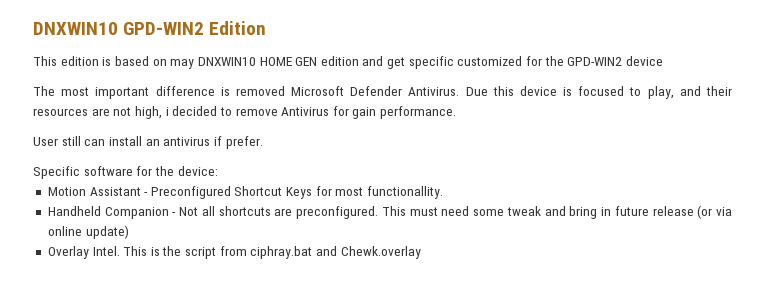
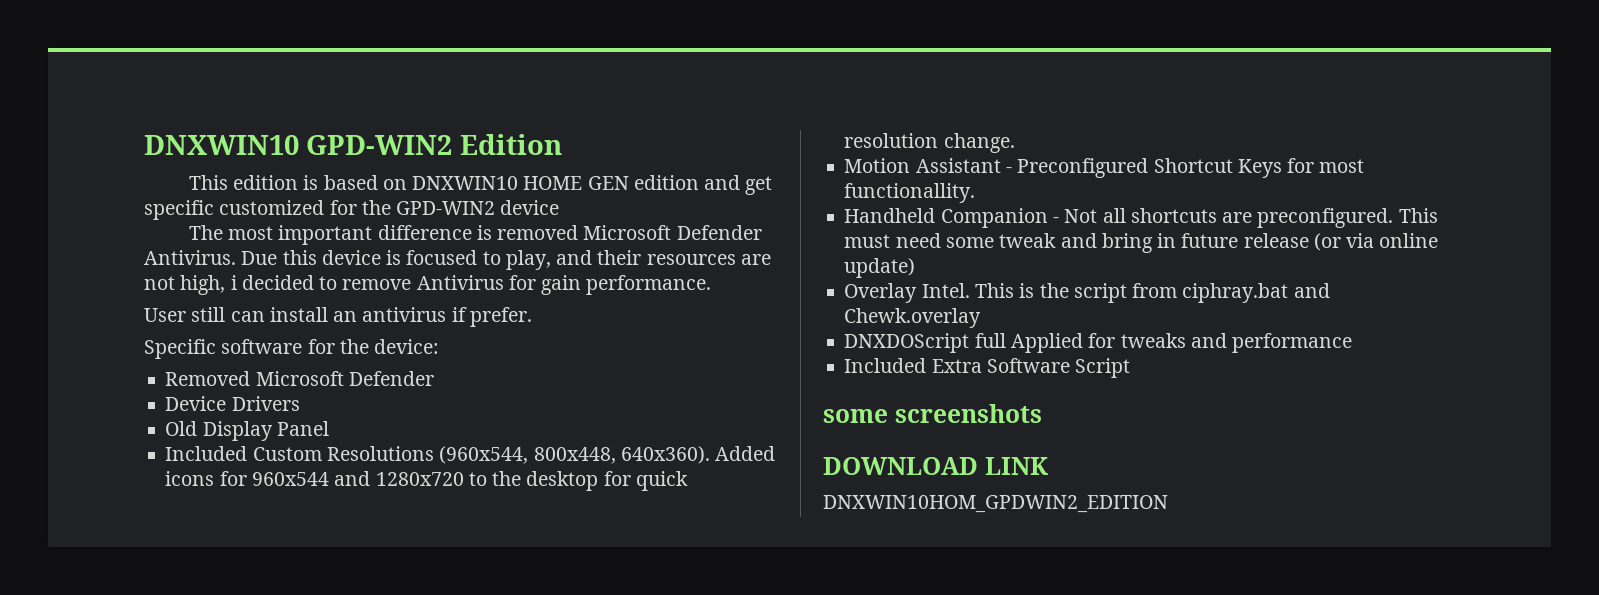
[170,59,195,69] may -> (407, 184) none
(218, 171) none -> [165,371,434,386] [165,396,300,411] [165,421,329,441] [165,446,776,464] [165,471,688,491] [844,133,1015,153] // Removed Microsoft Defender // Device Drivers // Old Display Panel // Included Custom Resolutions (960x544, 800x448, 640x360). Added icons for 960x544 and 1280x720 to the desktop for quick resolution change.
(421, 252) none -> [844,333,1353,353] [844,358,1131,378] [823,404,1042,423] [823,457,1048,475] [823,495,1168,513] // DNXDOScript full Applied for tweaks and performance // Included Extra Software Script // some screenshots // DOWNLOAD LINK // DNXWIN10HOM_GPDWIN2_EDITION

